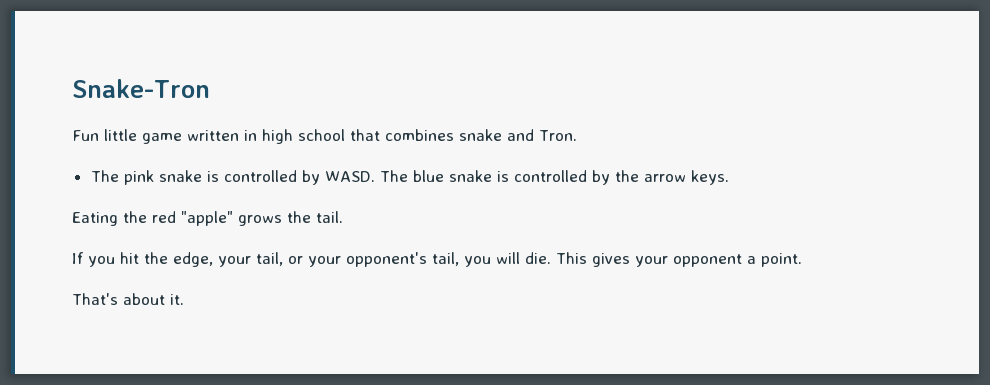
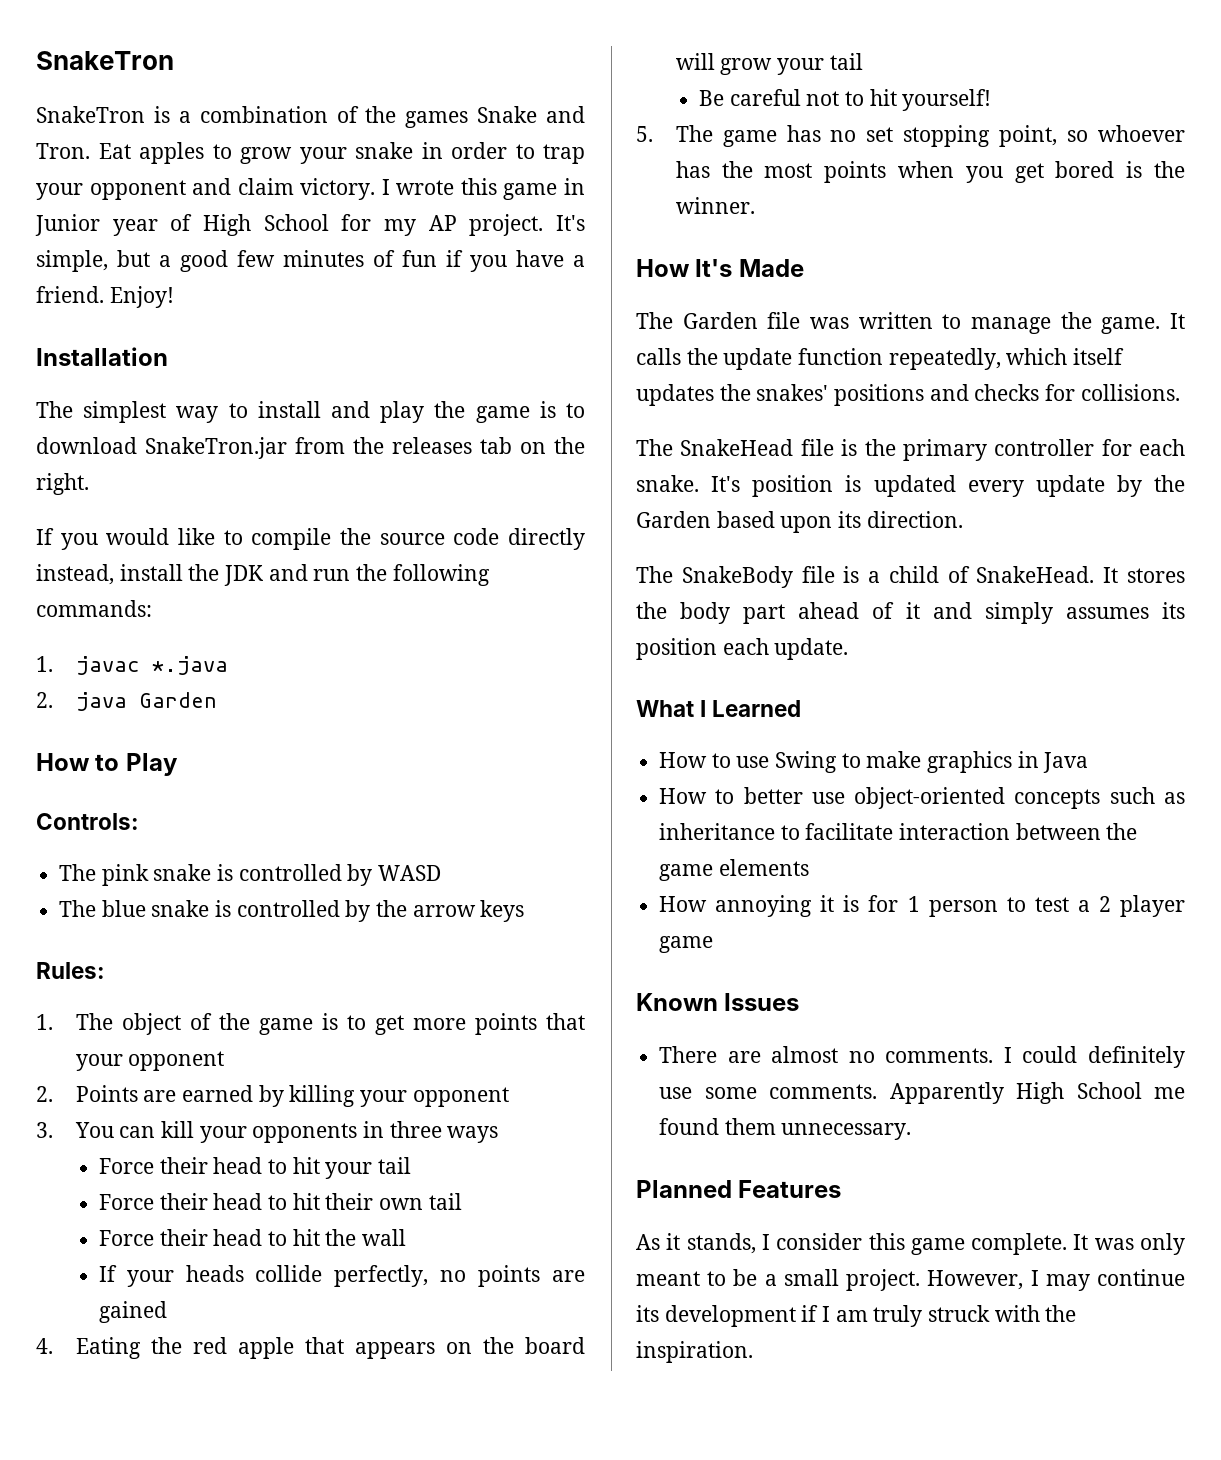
[72,79,210,98] [72,129,577,144] Snake-Tron // Fun little game written in high school that combines snake and Tron. -> [36,51,174,70] [36,106,585,128] [36,142,585,164] [36,178,585,200] [35,214,585,236] [36,250,585,272] [36,286,174,308] [36,347,168,366] [36,401,585,423] [36,437,585,459] [36,473,89,495] [36,528,585,550] [36,564,490,586] [36,600,152,617] [36,656,228,675] [36,692,217,711] [36,753,178,776] [36,813,139,830] SnakeTron // SnakeTron is a combination of the games Snake and Tron. Eat apples to grow your snake in order to trap your opponent and claim victory. I wrote this game in Junior year of High School for my AP project. It's simple, but a good few minutes of fun if you have a friend. Enjoy! // Installation // The simplest way to install and play the game is to download SnakeTron.jar from the releases tab on the right. // If you would like to compile the source code directly instead, install the JDK and run the following commands: // 1. javac *.java // 2. java Garden // How to Play // Controls:
[324,171,375,182] WASD. -> [378,865,442,881] WASD //
[690,170,729,185] [72,211,343,226] [72,252,802,267] [72,293,184,305] keys. // Eating the red "apple" grows the tail. // If you hit the edge, your tail, or your opponent's tail, you will die. This gives your opponent a point. // That's about it. -> [480,900,525,922] [36,962,105,979] [36,1013,585,1035] [75,1051,225,1071] [36,1085,509,1107] [36,1121,499,1143] [98,1157,411,1179] [98,1193,462,1210] [98,1229,406,1246] [98,1265,585,1287] [98,1301,167,1323] [36,1337,585,1359] [675,53,863,75] [698,89,992,111] [636,125,1185,147] [675,161,1185,183] [675,197,755,214] [636,259,804,277] [636,312,1185,334] [636,348,1125,370] [636,384,1180,406] [636,439,1185,461] [636,475,1185,497] [636,511,963,533] [636,566,1185,588] [636,602,1185,624] [636,638,849,660] [636,700,802,717] [659,751,1089,773] [659,787,1185,809] [659,823,1138,840] [659,859,809,881] [659,895,1185,917] [659,936,714,953] [636,993,800,1011] [659,1046,1185,1068] [659,1082,1185,1104] [659,1118,912,1140] [636,1180,842,1198] [636,1233,1185,1255] [636,1269,1185,1291] [636,1305,1077,1327] [636,1341,753,1363] keys // Rules: // 1. The object of the game is to get more points that your opponent // 2. Points are earned by killing your opponent // 3. You can kill your opponents in three ways // Force their head to hit your tail // Force their head to hit their own tail // Force their head to hit the wall // If your heads collide perfectly, no points are gained // 4. Eating the red apple that appears on the board will grow your tail // Be careful not to hit yourself! // 5. The game has no set stopping point, so whoever has the most points when you get bored is the winner. // How It's Made // The Garden file was written to manage the game. It calls the update function repeatedly, which itself updates the snakes' positions and checks for collisions. // The SnakeHead file is the primary controller for each snake. It's position is updated every update by the Garden based upon its direction. // The SnakeBody file is a child of SnakeHead. It stores the body part ahead of it and simply assumes its position each update. // What I Learned // How to use Swing to make graphics in Java // How to better use object-oriented concepts such as inheritance to facilitate interaction between the game elements // How annoying it is for 1 person to test a 2 player game // Known Issues // There are almost no comments. I could definitely use some comments. Apparently High School me found them unnecessary. // Planned Features // As it stands, I consider this game complete. It was only meant to be a small project. However, I may continue its development if I am truly struck with the inspiration.

